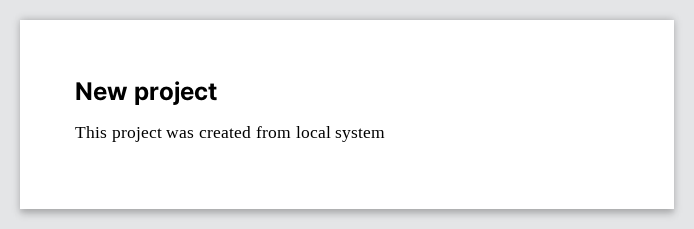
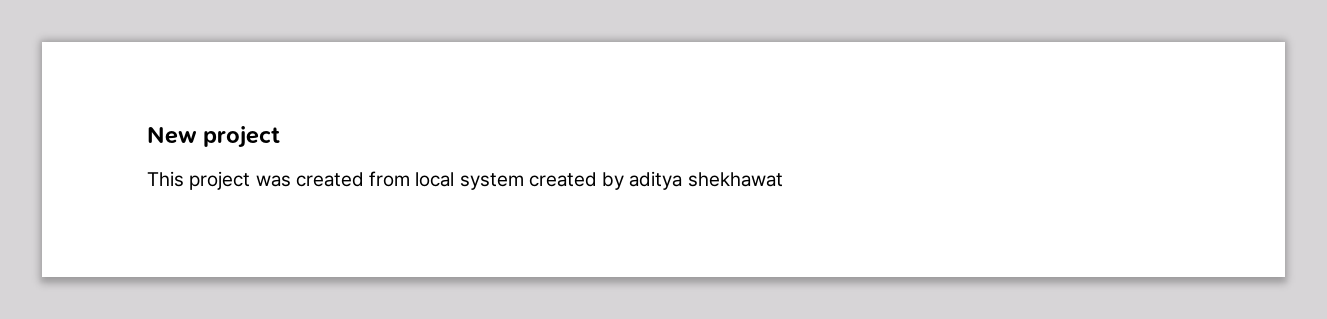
(386, 135) none -> [528,171,783,190] created by aditya shekhawat

